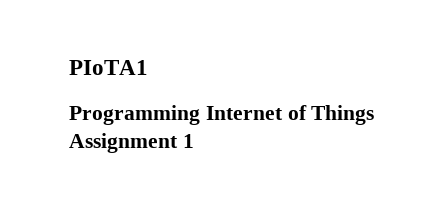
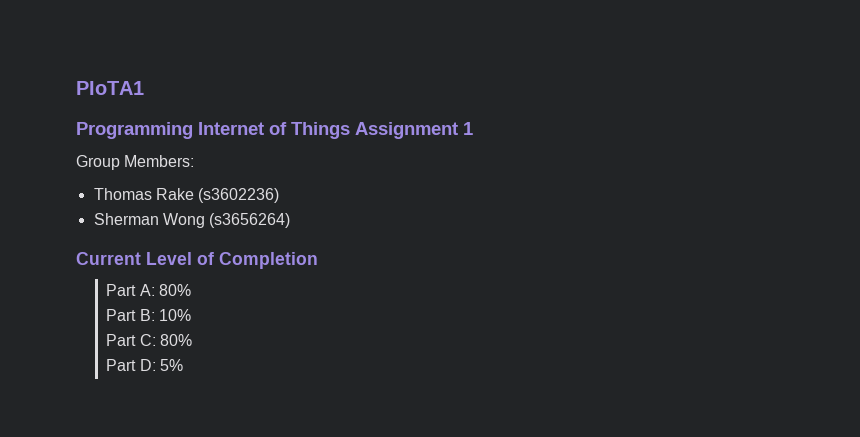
(194, 141) none -> [76,155,195,170] [93,188,280,203] [93,213,291,228] [76,252,318,269] [106,284,191,296] [106,309,191,321] [106,334,192,346] [106,359,183,371] // Group Members: // Thomas Rake (s3602236) // Sherman Wong (s3656264) // Current Level of Completion // Part A: 80% // Part B: 10% // Part C: 80% // Part D: 5%

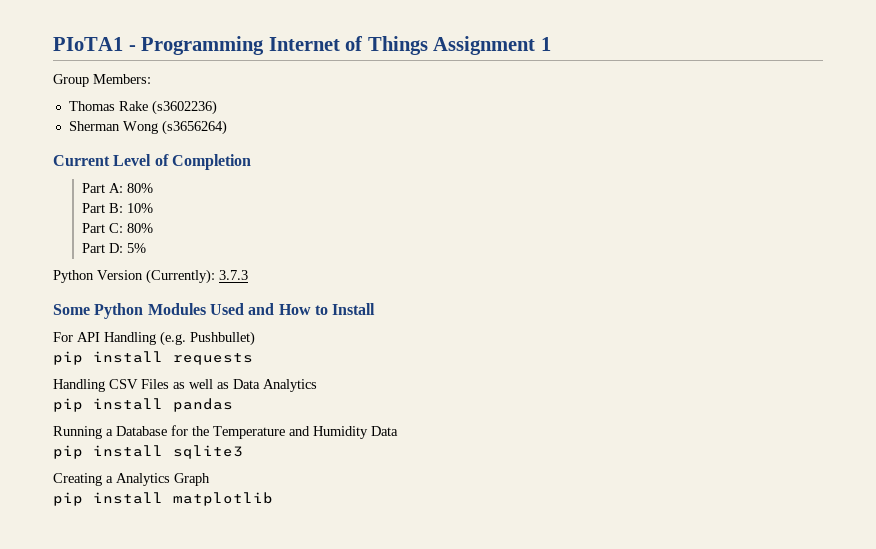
(144, 88) // -> [128,45,136,51] -
(183, 365) none -> [53,269,248,284] [53,303,376,319] [53,331,255,346] [53,351,253,365] [53,379,317,392] [53,398,233,412] [53,425,398,439] [53,445,243,459] [53,473,210,486] [53,492,273,506] // Python Version (Currently): 3.7.3 // Some Python Modules Used and How to Install // For API Handling (e.g. Pushbullet) // pip install requests // Handling CSV Files as well as Data Analytics // pip install pandas // Running a Database for the Temperature and Humidity Data // pip install sqlite3 // Creating a Analytics Graph // pip install matplotlib

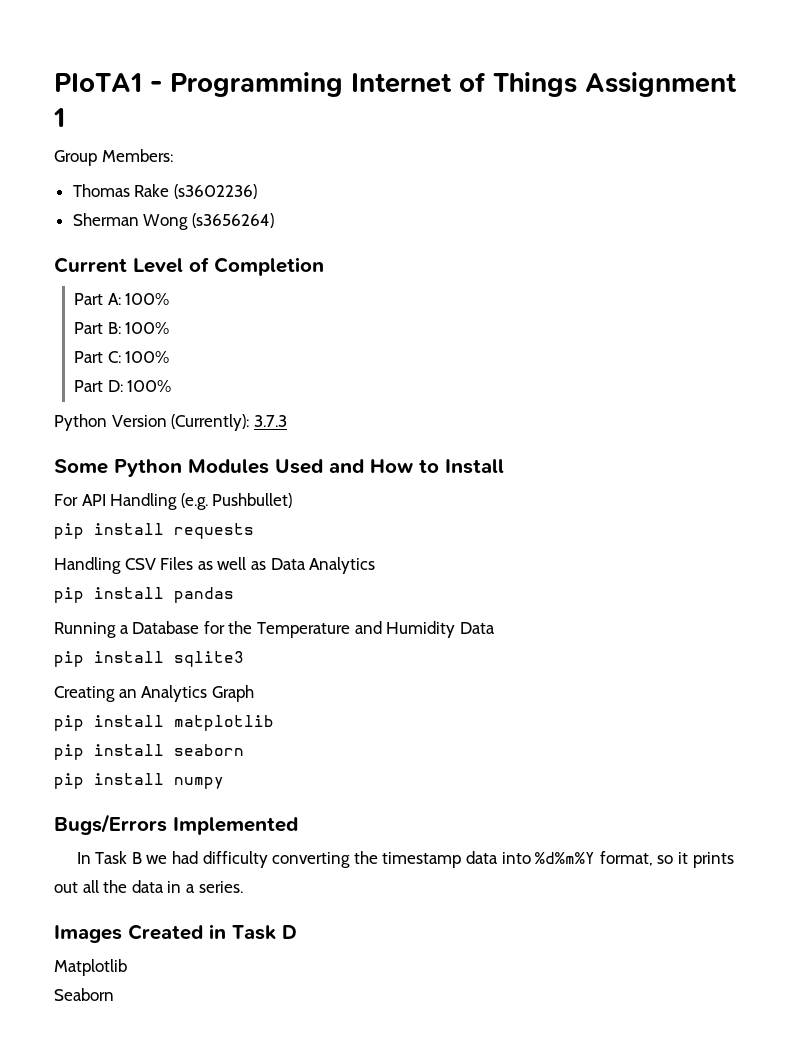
[126,183,153,193] 80% -> [125,293,170,305] 100%
[126,203,153,213] 10% -> [125,322,170,334] 100%
[126,223,153,233] 80% -> [125,351,170,363] 100%
[126,243,146,253] 5% -> [127,380,172,392] 100%
[106,476,113,483] a -> [118,689,137,698] an
(273, 499) none -> [54,744,244,760] [54,773,224,789] [54,814,298,835] [76,851,734,868] [54,880,243,893] [54,924,297,943] [54,959,127,976] [54,988,114,1001] // pip install seaborn // pip install numpy // Bugs/Errors Implemented // In Task B we had difficulty converting the timestamp data into %d%m%Y format, so it prints out all the data in a series. // Images Created in Task D // Matplotlib // Seaborn

